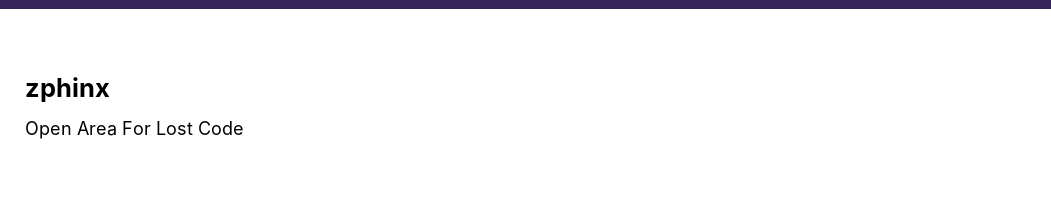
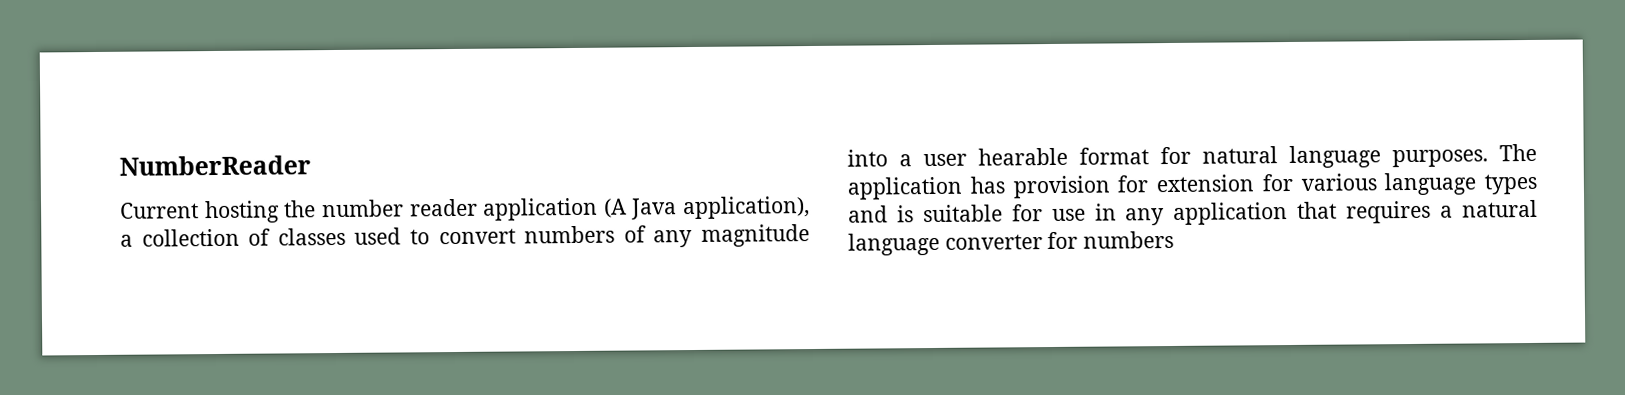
[25,77,110,102] [25,121,244,139] zphinx // Open Area For Lost Code -> [119,155,311,176] [120,196,810,224] [120,224,811,248] [847,143,1537,169] [847,172,1537,200] [848,199,1538,226] [848,230,1175,256] NumberReader // Current hosting the number reader application (A Java application), a collection of classes used to convert numbers of any magnitude into a user hearable format for natural language purposes. The application has provision for extension for various language types and is suitable for use in any application that requires a natural language converter for numbers

